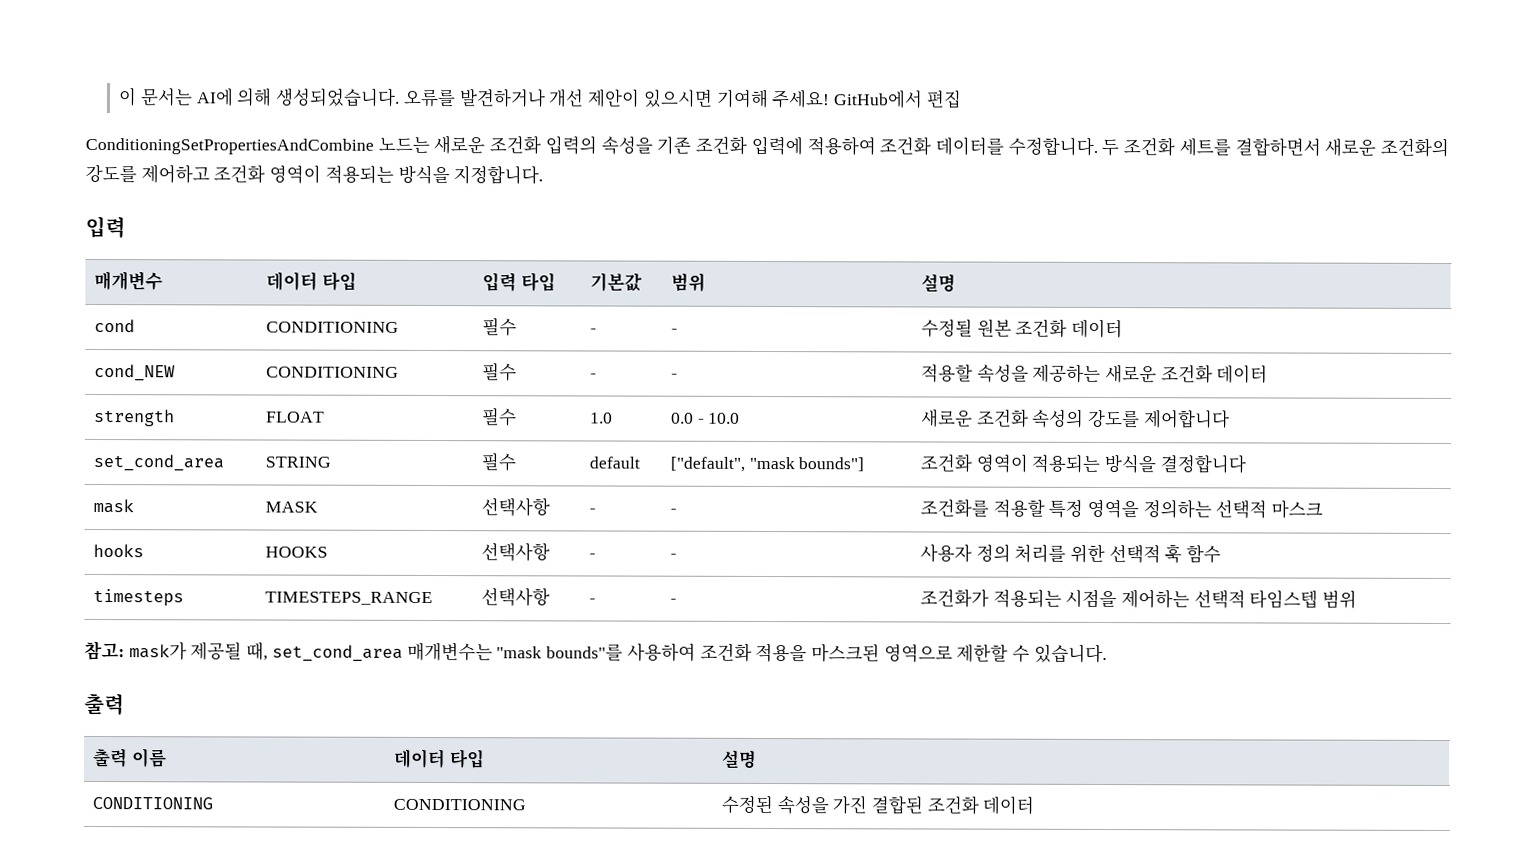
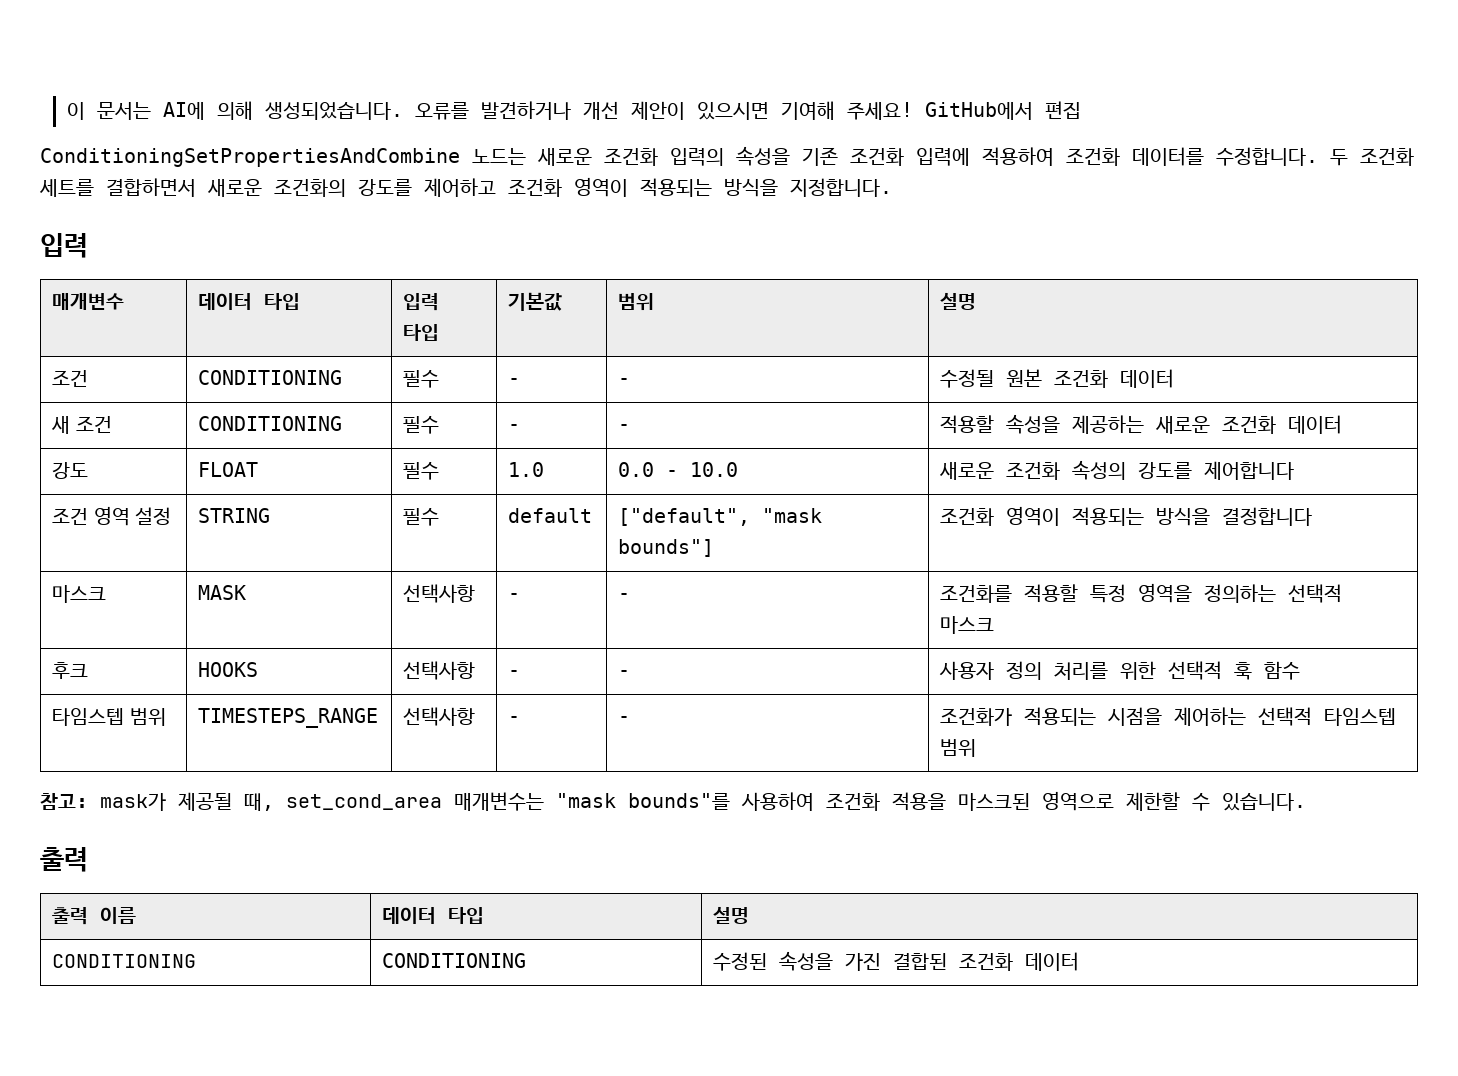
[93,318,135,333] cond -> [52,370,89,387] 조건
[93,363,176,382] cond_NEW -> [51,416,112,434] 새 조건
[93,408,175,427] strength -> [52,462,89,479] 강도
[92,453,224,472] set_cond_area -> [52,506,172,526] 조건 영역 설정
[92,498,134,514] mask -> [52,585,107,603] 마스크
[92,543,144,558] hooks -> [52,662,89,679] 후크
[92,588,184,607] timesteps -> [52,708,166,726] 타임스텝 범위

